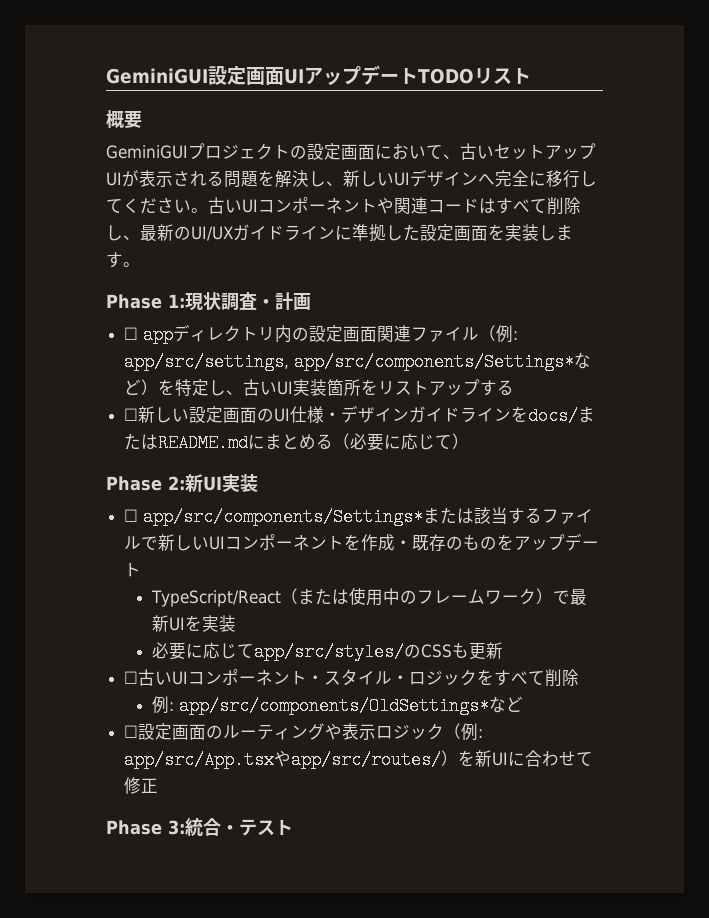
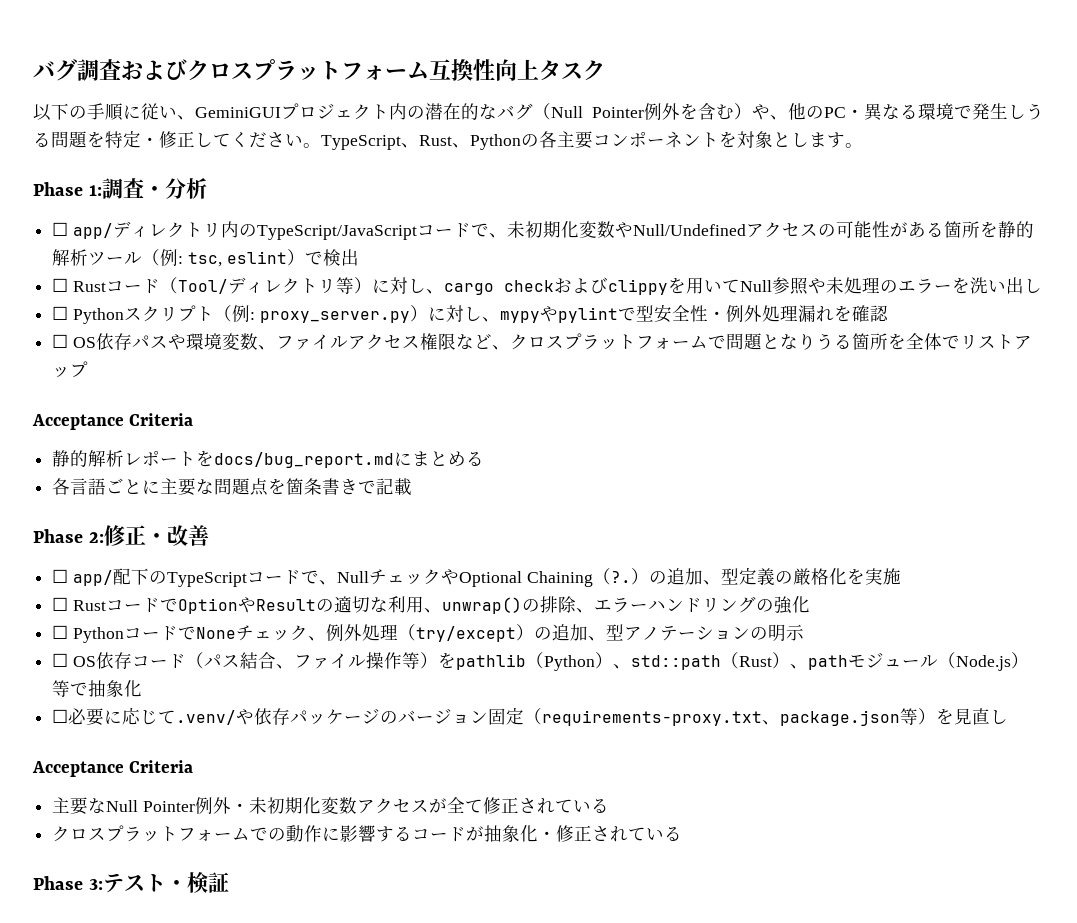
[106,65,531,85] [106,110,142,128] [106,143,596,160] [106,169,597,188] [106,197,581,214] [106,224,539,242] GeminiGUI設定画面UIアップデートTODOリスト // 概要 // GeminiGUIプロジェクトの設定画面において、古いセットアップUIが表示される問題を解決し、新しいUIデザインへ完全に移行してください。古いUIコンポーネントや関連コードはすべて削除し、最新のUI/UXガイドラインに準拠した設定画面を実装 -> [33,59,605,81] [33,103,1044,121] [33,130,791,150] バグ調査およびクロスプラットフォーム互換性向上タスク // 以下の手順に従い、GeminiGUIプロジェクト内の潜在的なバグ（Null Pointer例外を含む）や、他のPC・異なる環境で発生しうる問題を特定・修正してください。TypeScript、Rust、Pythonの各主要コンポーネントを対象と
[185,292,311,311] [124,326,174,344] 現状調査・計画 // ☐ app -> [101,178,207,199] [52,222,113,239] 調査・分析 // ☐ app/
[309,325,519,343] [124,352,592,371] [124,379,515,396] [124,405,596,425] [124,433,470,452] [106,474,258,492] [124,507,594,526] [124,533,600,551] [124,563,142,577] [150,588,587,607] [151,615,236,632] [151,642,503,661] [124,669,580,686] [151,696,523,715] [124,723,484,741] [124,750,594,769] [124,777,159,794] 設定画面関連ファイル（例: app/src/settings, app/src/components/Settings*など）を特定し、古いUI実装箇所をリストアップする // ☐新しい設定画面のUI仕様・デザインガイドラインをdocs/またはREADME.mdにまとめる（必要に応じて） // Phase 2:新UI実装 // ☐ app/src/components/Settings*または該当するファイルで新しいUIコンポーネントを作成・既存のものをアップデート // TypeScript/React（または使用中のフレームワーク）で最新UIを実装 // 必要に応じてapp/src/styles/のCSSも更新 // ☐古いUIコンポーネント・スタイル・ロジックをすべて削除 // 例: app/src/components/OldSettings*など // ☐設定画面のルーティングや表示ロジック（例: app/src/App.tsxやapp/src/routes/）を新UIに合わせて修正 -> [256,221,1034,240] [52,249,359,267] [52,277,1042,295] [52,304,889,324] [52,333,1032,350] [52,361,89,378] [32,413,194,430] [52,450,485,468] [52,478,413,496] [33,525,209,546] [52,567,901,587] [52,596,810,614] [52,624,804,643] [52,652,1029,671] [52,680,143,697] [52,707,1009,726] [32,760,194,777] [52,797,609,815] [52,825,683,842] TypeScript/JavaScriptコードで、未初期化変数やNull/Undefinedアクセスの可能性がある箇所を静的解析ツール（例: tsc, eslint）で検出 // ☐ Rustコード（Tool/ディレクトリ等）に対し、cargo checkおよびclippyを用いてNull参照や未処理のエラーを洗い出し // ☐ Pythonスクリプト（例: proxy_server.py）に対し、mypyやpylintで型安全性・例外処理漏れを確認 // ☐ OS依存パスや環境変数、ファイルアクセス権限など、クロスプラットフォームで問題となりうる箇所を全体でリストアップ // Acceptance Criteria // 静的解析レポートをdocs/bug_report.mdにまとめる // 各言語ごとに主要な問題点を箇条書きで記載 // Phase 2:修正・改善 // ☐ app/配下のTypeScriptコードで、NullチェックやOptional Chaining（?.）の追加、型定義の厳格化を実施 // ☐ RustコードでOptionやResultの適切な利用、unwrap()の排除、エラーハンドリングの強化 // ☐ PythonコードでNoneチェック、例外処理（try/except）の追加、型アノテーションの明示 // ☐ OS依存コード（パス結合、ファイル操作等）をpathlib（Python）、std::path（Rust）、pathモジュール（Node.js）等で抽象化 // ☐必要に応じて.venv/や依存パッケージのバージョン固定（requirements-proxy.txt、package.json等）を見直し // Acceptance Criteria // 主要なNull Pointer例外・未初期化変数アクセスが全て修正されている // クロスプラットフォームでの動作に影響するコードが抽象化・修正されている
[185,818,293,837] 統合・テスト -> [102,872,229,893] テスト・検証

